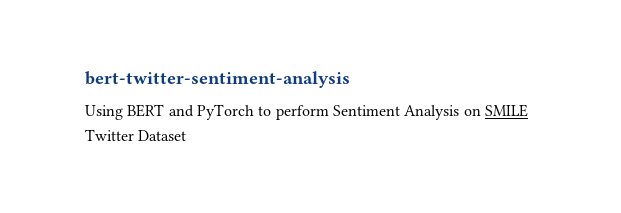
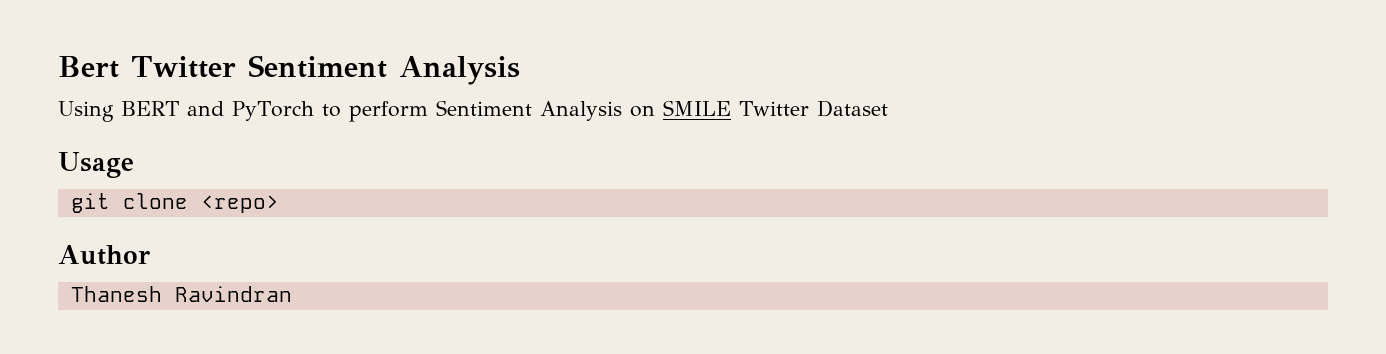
[85,71,350,88] bert-twitter-sentiment-analysis -> [58,55,520,85] Bert Twitter Sentiment Analysis
(187, 135) none -> [58,152,134,178] [70,193,279,213] [58,245,150,265] [70,286,292,302] // Usage // git clone <repo> // Author // Thanesh Ravindran

